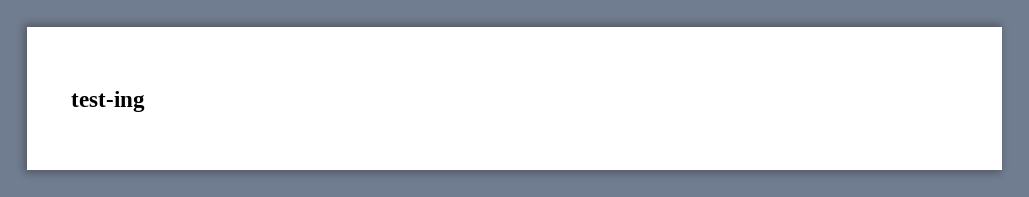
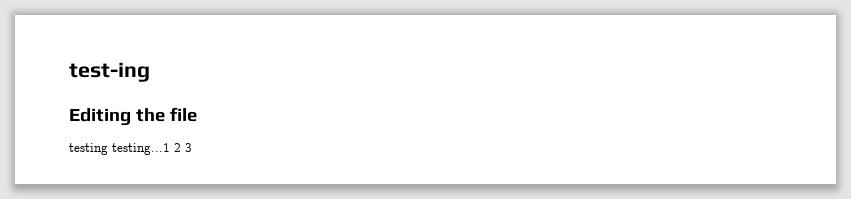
(145, 101) none -> [69,107,197,126] [69,143,192,155] // Editing the file // testing testing...1 2 3

